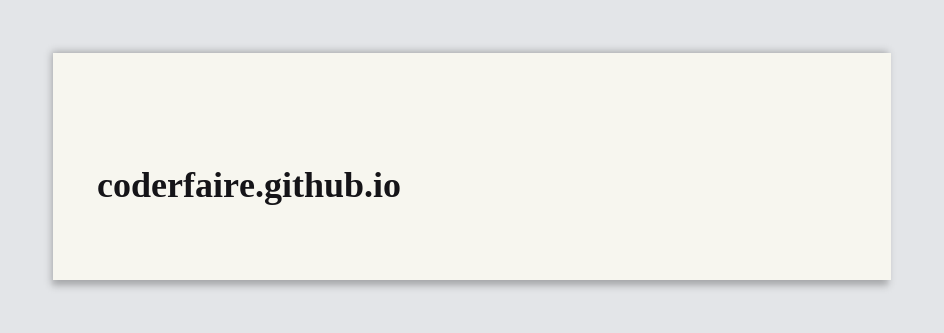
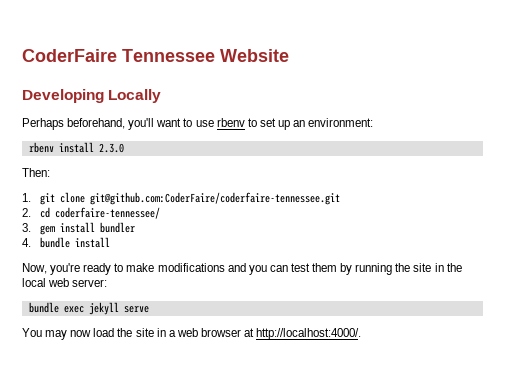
[97,172,401,205] coderfaire.github.io -> [22,49,289,62] [22,89,162,103] [22,118,374,130] [28,142,124,153] [22,168,50,177] [22,192,340,205] [22,207,160,219] [22,222,135,235] [22,237,110,248] [22,263,462,275] [22,278,108,287] [28,302,149,315] [22,328,362,340] CoderFaire Tennessee Website // Developing Locally // Perhaps beforehand, you'll want to use rbenv to set up an environment: // rbenv install 2.3.0 // Then: // 1. git clone git@github.com:CoderFaire/coderfaire-tennessee.git // 2. cd coderfaire-tennessee/ // 3. gem install bundler // 4. bundle install // Now, you're ready to make modifications and you can test them by running the site in the local web server: // bundle exec jekyll serve // You may now load the site in a web browser at http://localhost:4000/.

